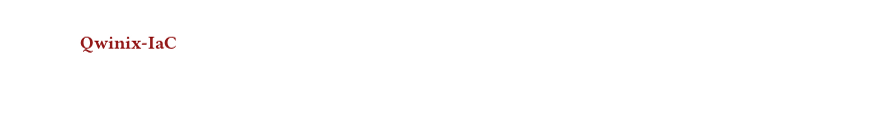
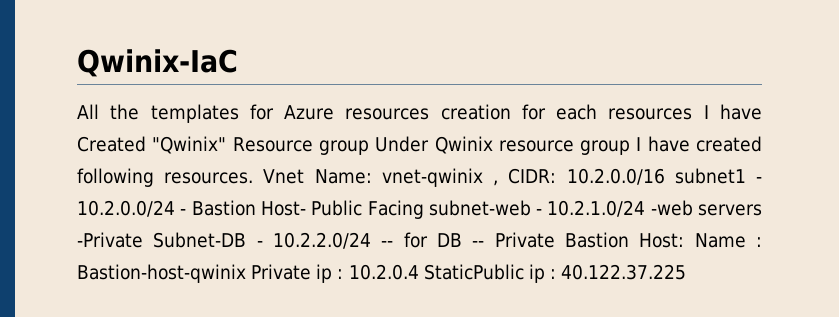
(178, 44) none -> [77,104,762,123] [77,136,763,155] [77,168,762,187] [77,200,763,219] [77,232,762,249] [77,264,687,283] // All the templates for Azure resources creation for each resources I have Created "Qwinix" Resource group Under Qwinix resource group I have created following resources. Vnet Name: vnet-qwinix , CIDR: 10.2.0.0/16 subnet1 - 10.2.0.0/24 - Bastion Host- Public Facing subnet-web - 10.2.1.0/24 -web servers -Private Subnet-DB - 10.2.2.0/24 -- for DB -- Private Bastion Host: Name : Bastion-host-qwinix Private ip : 10.2.0.4 StaticPublic ip : 40.122.37.225

